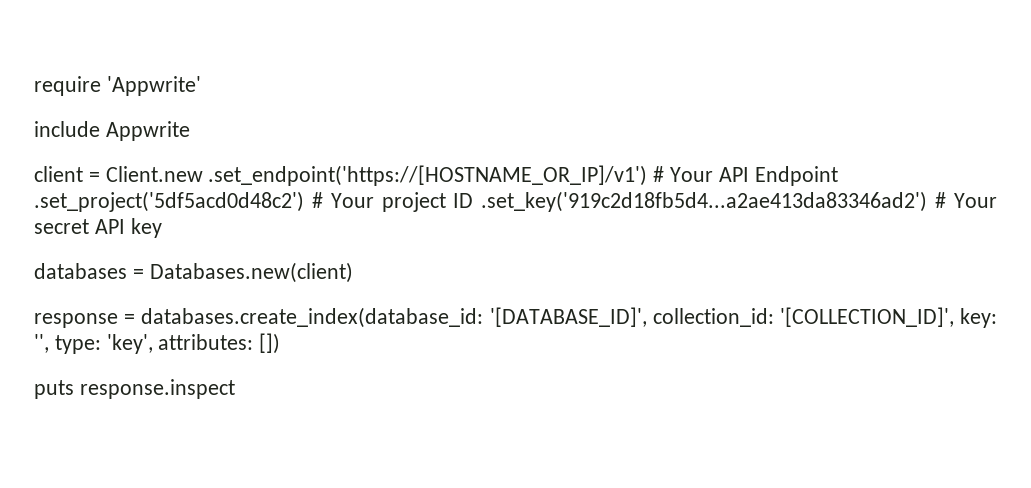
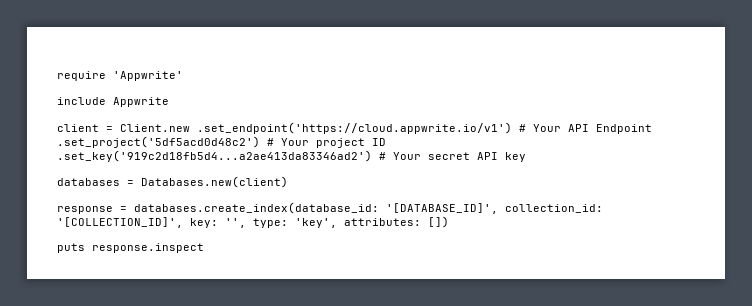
[208,165,648,186] .set_endpoint('https://[HOSTNAME_OR_IP]/v1') -> [197,122,512,134] .set_endpoint('https://cloud.appwrite.io/v1')

